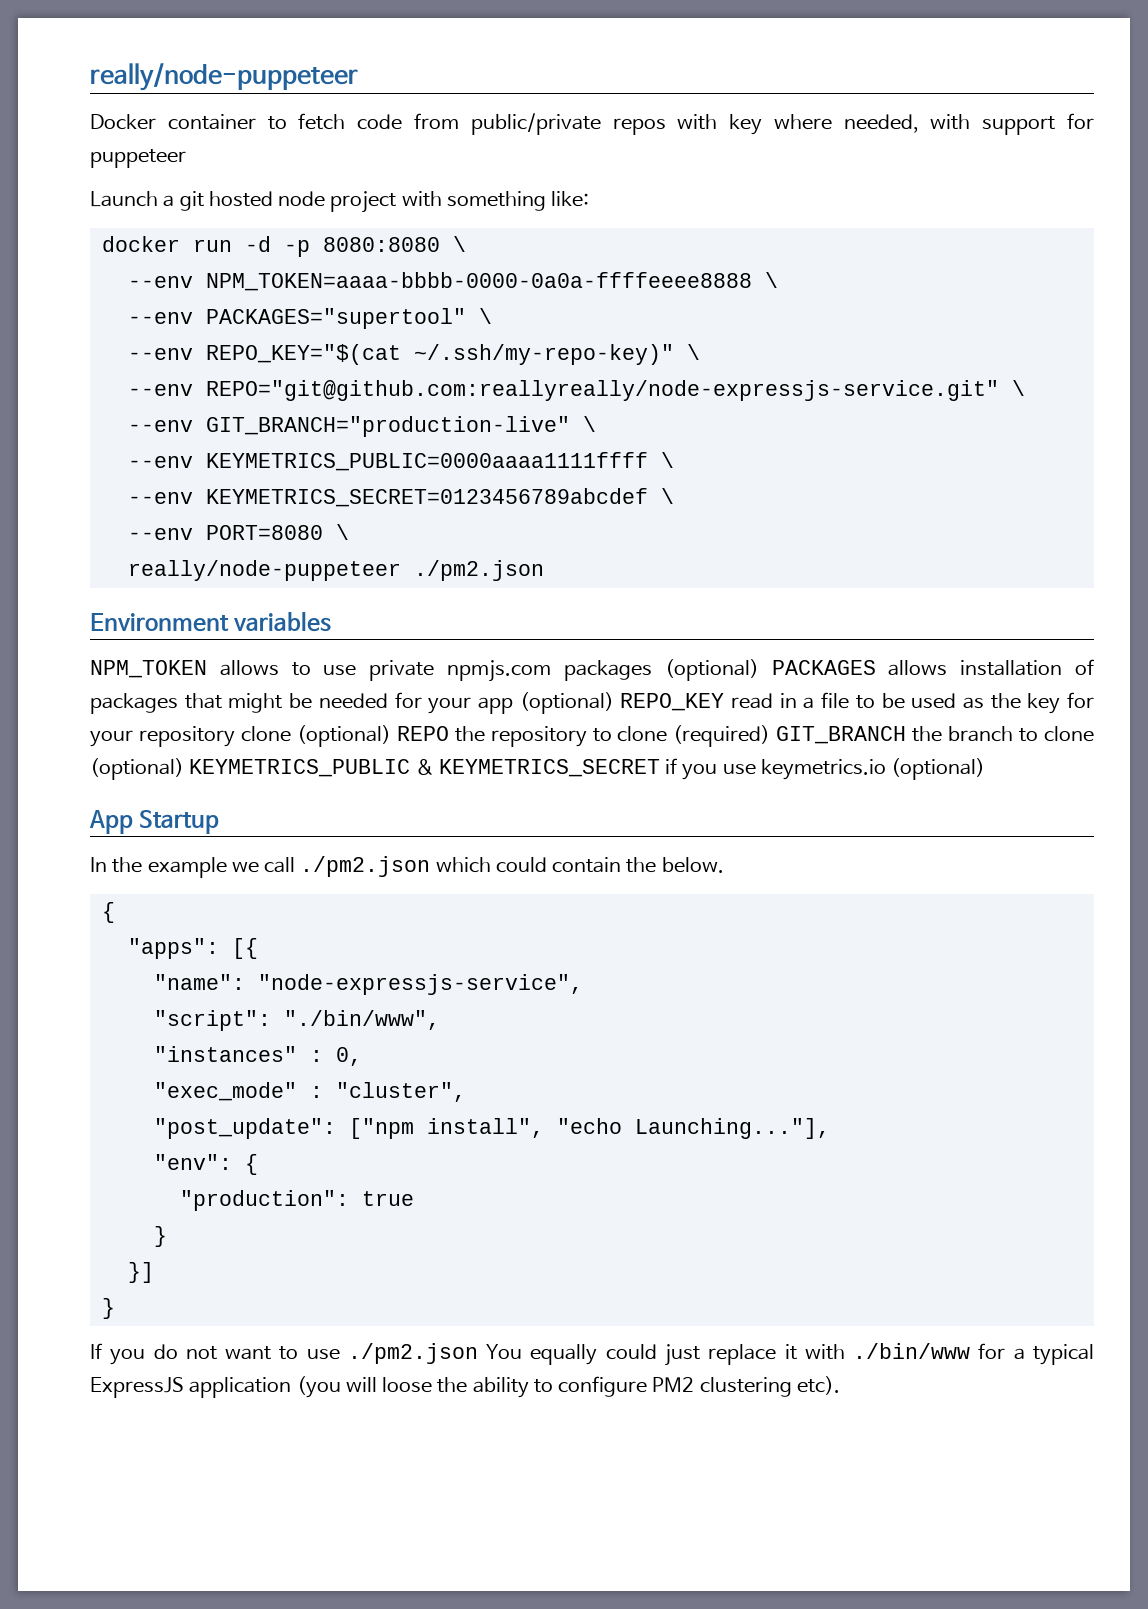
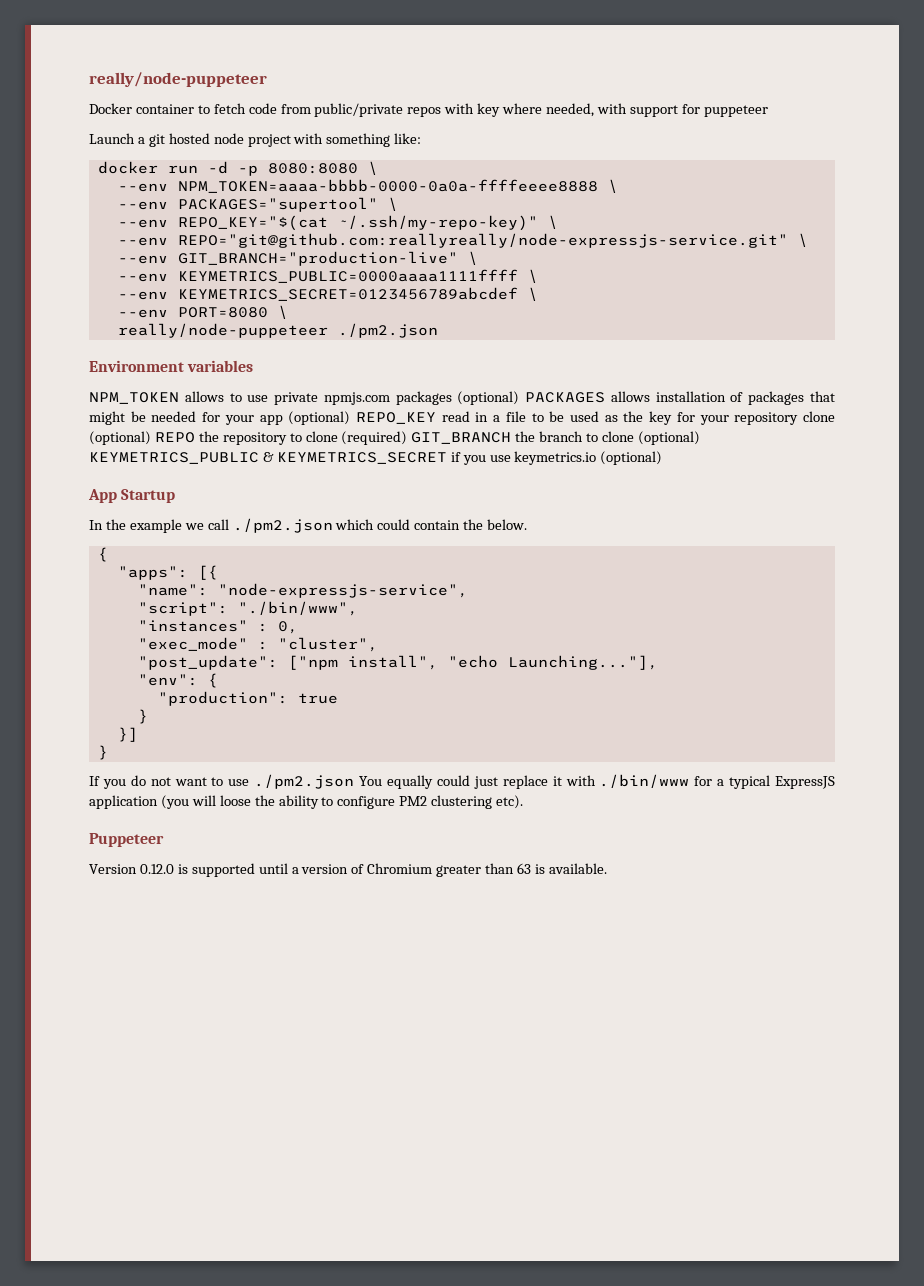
(840, 1385) none -> [89,833,164,847] [89,863,607,877] // Puppeteer // Version 0.12.0 is supported until a version of Chromium greater than 63 is available.

